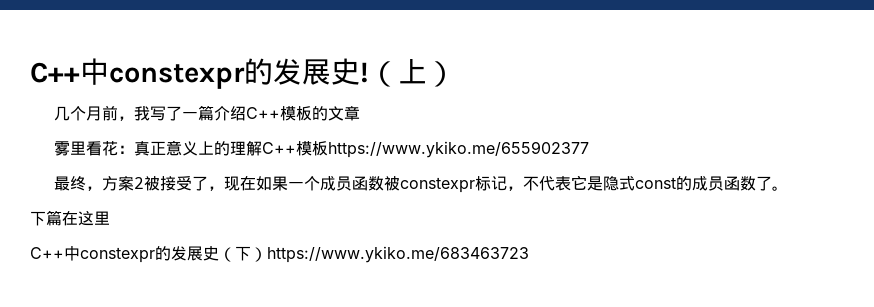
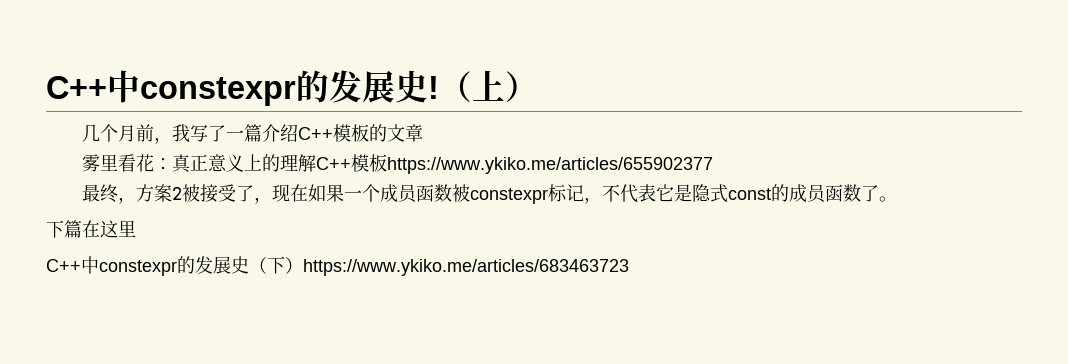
[328,141,590,158] https://www.ykiko.me/655902377 -> [386,157,713,174] https://www.ykiko.me/articles/655902377
[267,246,529,263] https://www.ykiko.me/683463723 -> [303,259,629,276] https://www.ykiko.me/articles/683463723

